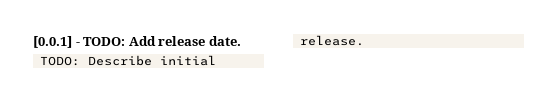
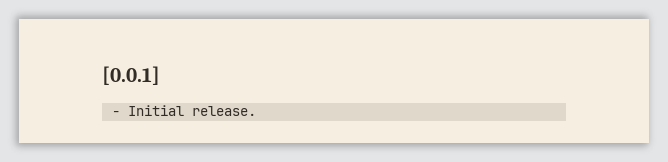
[75,36,241,46] [39,55,216,66] - TODO: Add release date. // TODO: Describe initial -> [111,105,184,116] // - Initial

